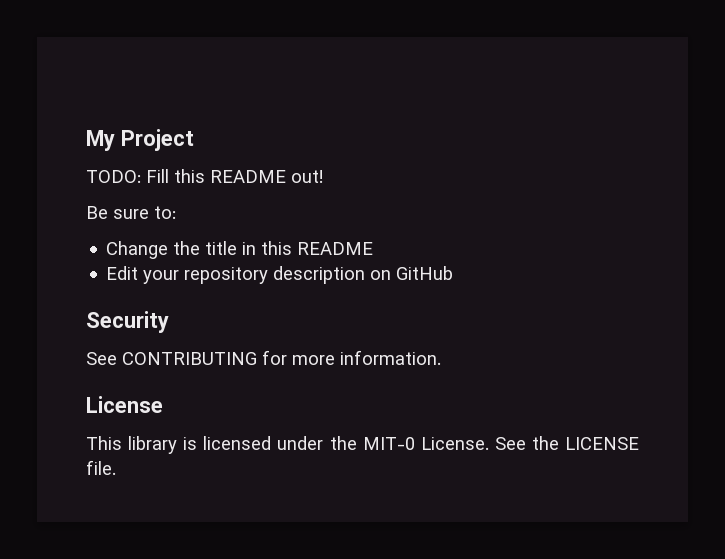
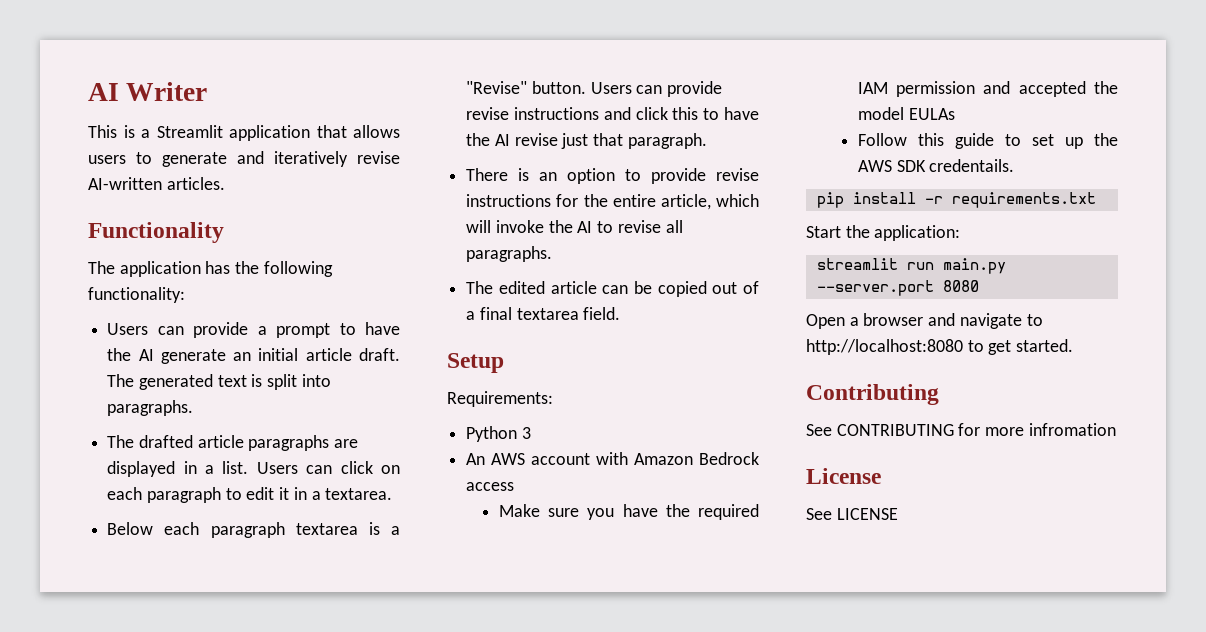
[86,129,194,151] [86,169,323,183] [86,206,176,219] [106,241,374,259] [106,266,454,284] [86,311,169,333] My Project // TODO: Fill this README out! // Be sure to: // Change the title in this README // Edit your repository description on GitHub // Security -> [88,82,208,101] [88,125,400,141] [88,151,400,167] [88,177,225,190] [88,222,224,243] [88,261,333,277] [88,287,185,303] [107,322,400,338] [107,348,400,364] [107,374,331,390] [107,400,194,416] [107,435,359,451] [107,461,400,477] [107,487,393,503] [107,522,400,538] [466,81,723,97] [466,107,759,120] [466,133,707,149] [466,168,759,184] [466,194,759,210] [466,220,683,233] [466,246,553,262] [466,281,759,297] [466,307,621,320] [447,353,504,373] [447,391,553,407] [466,426,531,442] [466,452,759,465] [466,482,515,491] [498,504,759,520] [857,81,1118,97] [857,107,955,120] [857,133,1118,149] [857,159,1015,172] [816,192,1096,208] [806,225,961,241] [816,258,1006,274] [816,280,979,296] [806,313,1043,329] [806,339,1074,355] [806,384,939,405] AI Writer // This is a Streamlit application that allows users to generate and iteratively revise AI-written articles. // Functionality // The application has the following functionality: // Users can provide a prompt to have the AI generate an initial article draft. The generated text is split into paragraphs. // The drafted article paragraphs are displayed in a list. Users can click on each paragraph to edit it in a textarea. // Below each paragraph textarea is a "Revise" button. Users can provide revise instructions and click this to have the AI revise just that paragraph. // There is an option to provide revise instructions for the entire article, which will invoke the AI to revise all paragraphs. // The edited article can be copied out of a final textarea field. // Setup // Requirements: // Python 3 // An AWS account with Amazon Bedrock access // Make sure you have the required IAM permission and accepted the model EULAs // Follow this guide to set up the AWS SDK credentails. // pip install -r requirements.txt // Start the application: // streamlit run main.py --server.port 8080 // Open a browser and navigate to http://localhost:8080 to get started. // Contributing
[340,350,441,365] information. -> [1028,423,1116,436] infromation
[86,436,640,454] [86,460,116,475] This library is licensed under the MIT-0 License. See the LICENSE file. -> [806,508,898,520] See LICENSE

